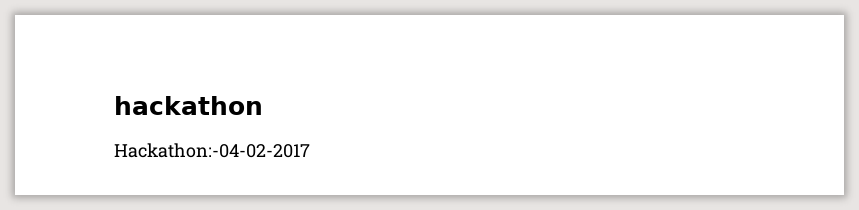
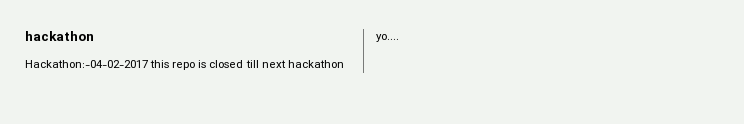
(310, 150) none -> [150,60,344,70] [376,34,399,42] this repo is closed till next hackathon yo....

